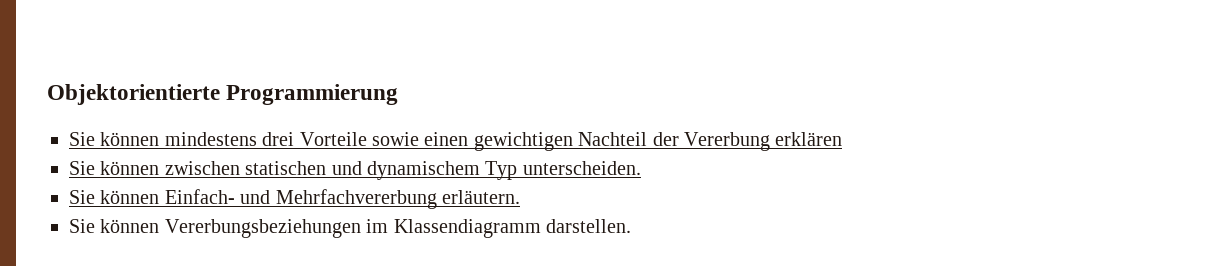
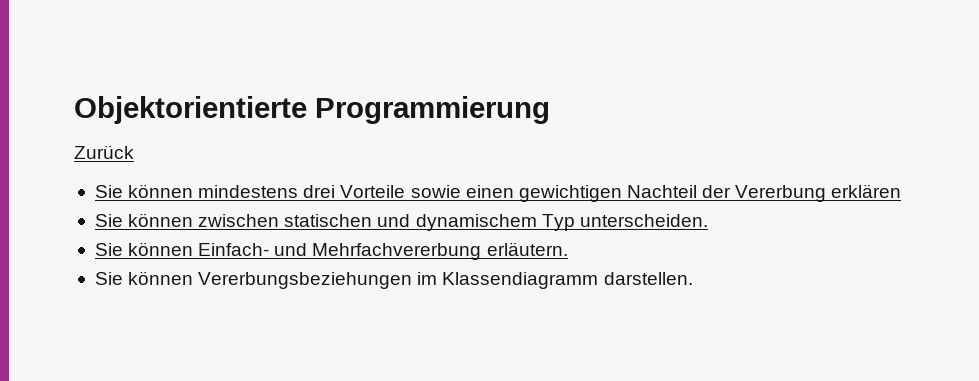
(399, 94) none -> [74,145,134,159] // Zurück

